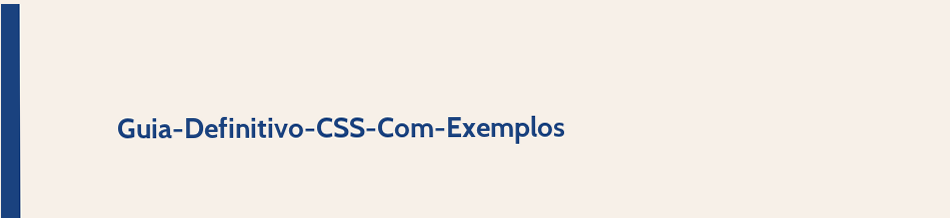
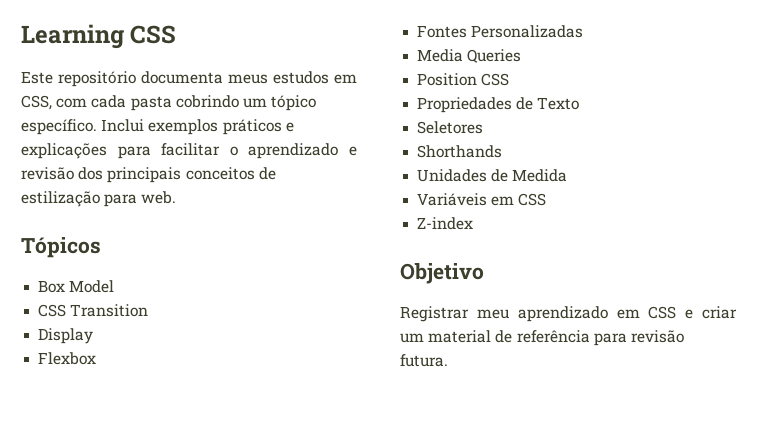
[117,115,566,146] Guia-Definitivo-CSS-Com-Exemplos -> [21,24,177,49] [21,71,357,87] [21,95,317,111] [21,119,294,135] [21,143,357,159] [21,167,276,183] [21,191,177,207] [21,237,101,258] [38,280,115,293] [38,304,149,317] [38,328,94,344] [38,352,97,365] [417,25,584,38] [417,49,522,63] [417,73,510,86] [417,97,580,113] [417,121,484,134] [417,145,503,158] [417,169,568,182] [417,193,547,206] [417,217,474,230] [400,263,484,284] [400,306,737,322] [400,330,684,346] [400,354,448,367] Learning CSS // Este repositório documenta meus estudos em CSS, com cada pasta cobrindo um tópico específico. Inclui exemplos práticos e explicações para facilitar o aprendizado e revisão dos principais conceitos de estilização para web. // Tópicos // Box Model // CSS Transition // Display // Flexbox // Fontes Personalizadas // Media Queries // Position CSS // Propriedades de Texto // Seletores // Shorthands // Unidades de Medida // Variáveis em CSS // Z-index // Objetivo // Registrar meu aprendizado em CSS e criar um material de referência para revisão futura.

